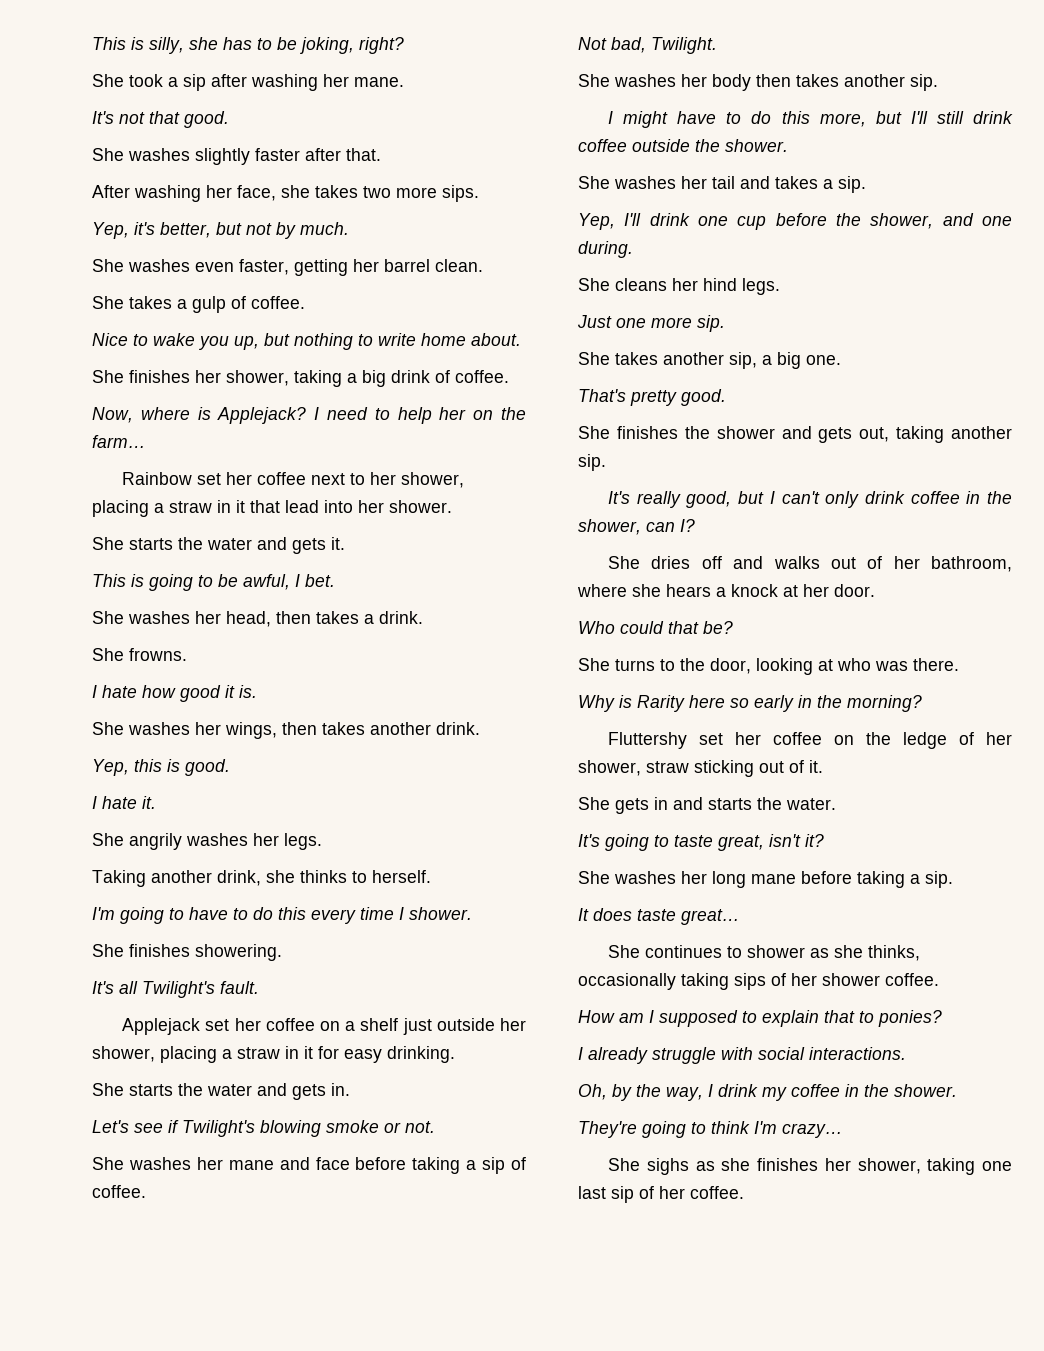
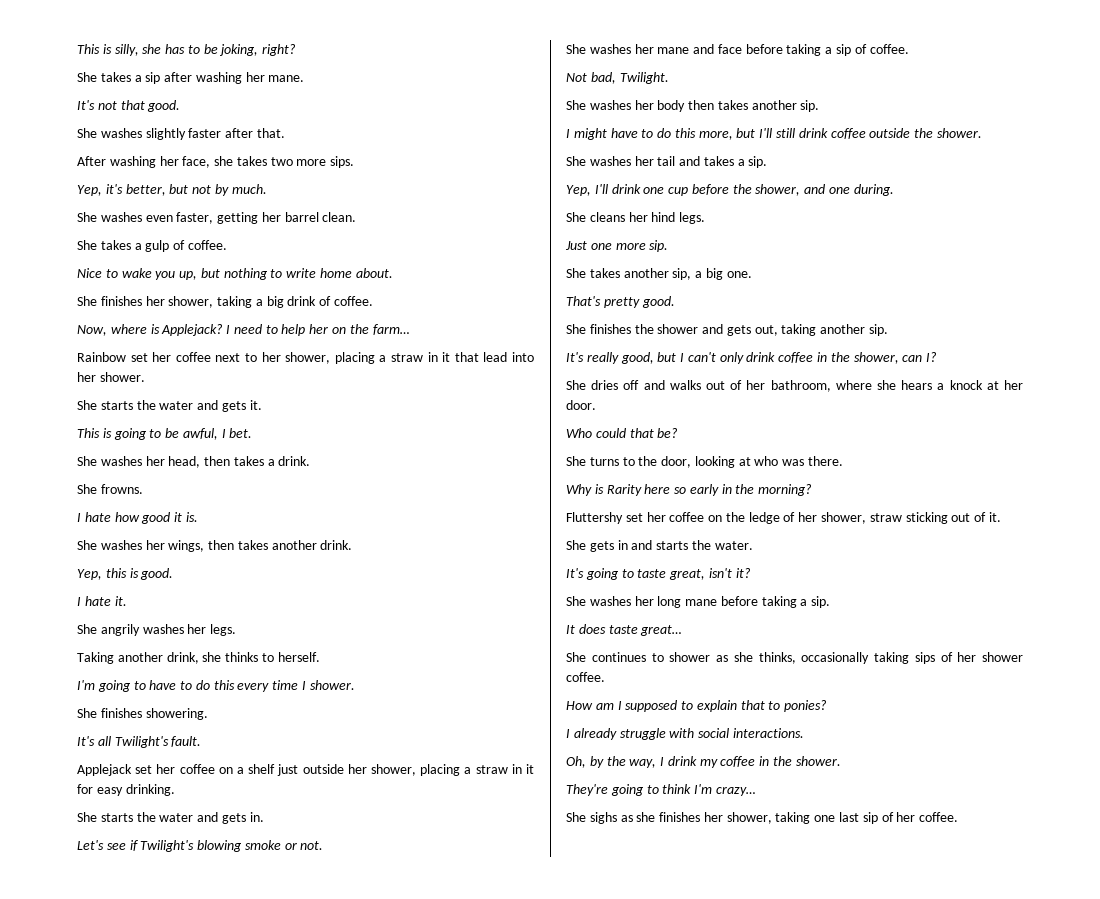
[129,74,163,87] took -> [100,72,131,82] takes

